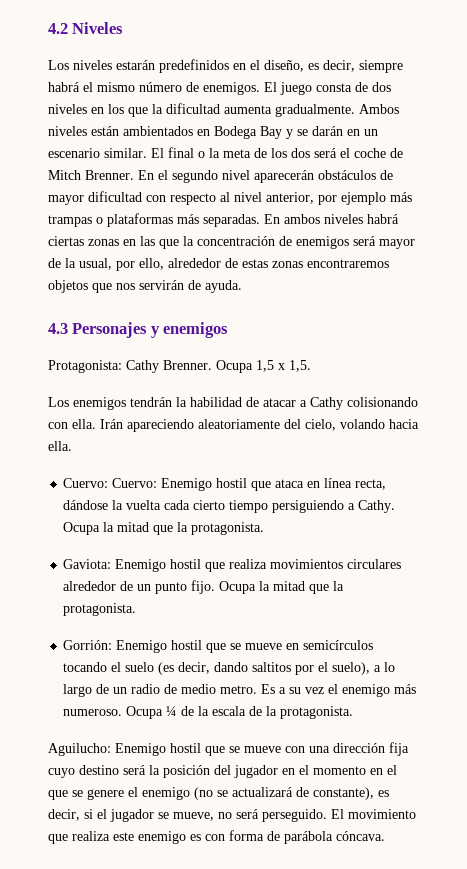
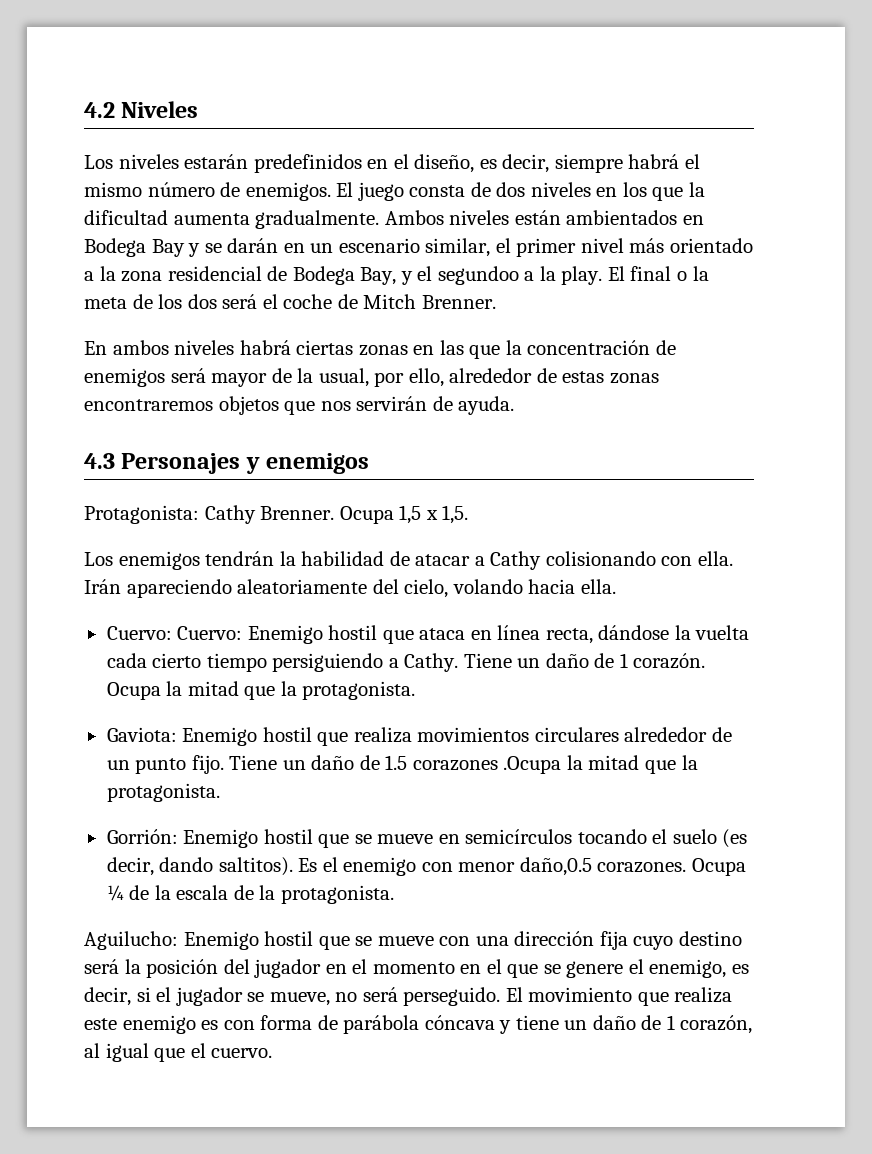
[104,148,147,158] similar. -> [425,238,753,257] [84,266,603,285] similar, el primer nivel más orientado a la zona residencial de Bodega Bay, y el segundoo a la play.
[138,170,393,183] [48,191,412,205] [48,213,260,227] En el segundo nivel aparecerán obstáculos de mayor dificultad con respecto al nivel anterior, por ejemplo más trampas o plataformas más separadas. -> (496, 302) //
(396, 506) none -> [463,653,706,669] Tiene un daño de 1 corazón.
[219,581,257,594] Ocupa -> [229,755,562,774] Tiene un daño de 1.5 corazones .Ocupa
[252,662,396,675] [63,684,417,697] [63,709,123,716] saltitos por el suelo), a lo largo de un radio de medio metro. Es a su vez el enemigo más numeroso. -> [218,857,687,876] saltitos). Es el enemigo con menor daño,0.5 corazones.
[142,787,374,800] enemigo (no se actualizará de constante), -> [649,959,727,978] enemigo,
[336,831,385,841] cóncava. -> [424,1015,753,1034] [84,1043,273,1062] cóncava y tiene un daño de 1 corazón, al igual que el cuervo.

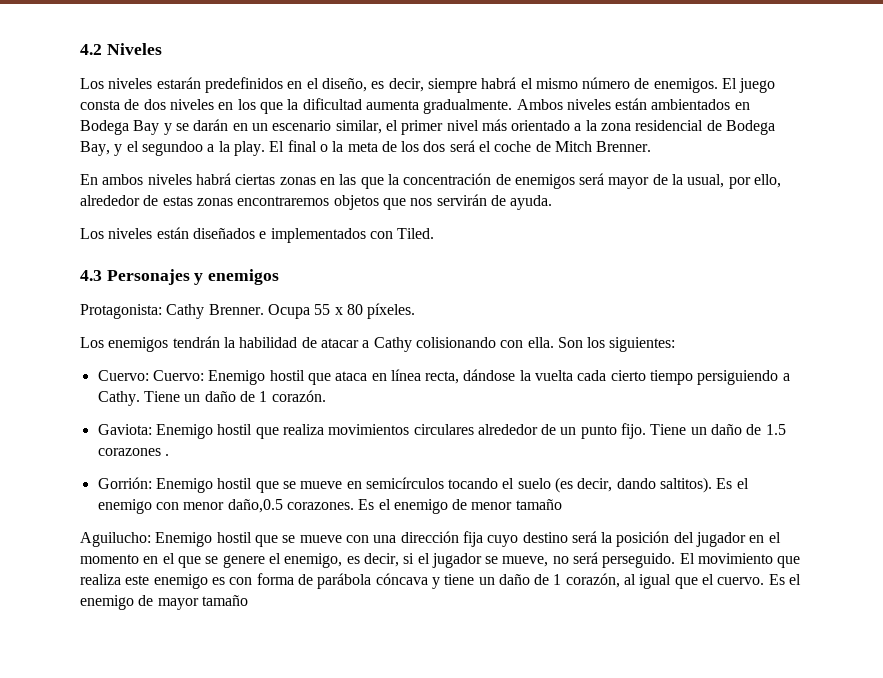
(515, 405) none -> [80,227,435,243] // Los niveles están diseñados e implementados con Tiled.
[399,505,469,524] 1,5 x 1,5. -> [314,303,416,319] 55 x 80 píxeles.
[84,579,616,598] Irán apareciendo aleatoriamente del cielo, volando hacia ella. -> [557,337,676,352] Son los siguientes:
[106,681,416,700] Ocupa la mitad que la protagonista. -> (326, 396) none
[503,755,698,774] [106,783,220,802] .Ocupa la mitad que la protagonista. -> [164,454,169,456] .
[691,858,746,876] [106,885,394,904] Ocupa ¼ de la escala de la protagonista. -> [358,499,562,514] Es el enemigo de menor tamaño
(273, 1053) none -> [768,574,802,585] [80,595,248,610] Es el enemigo de mayor tamaño

